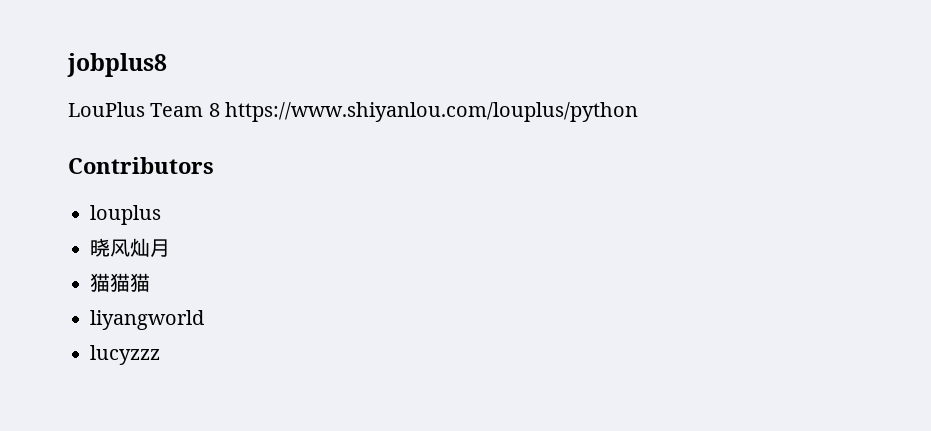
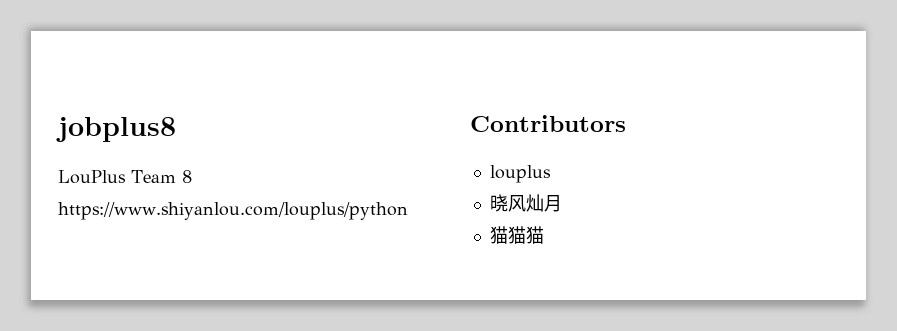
[90,310,204,330] [90,345,160,365] // liyangworld // lucyzzz -> (544, 235) none

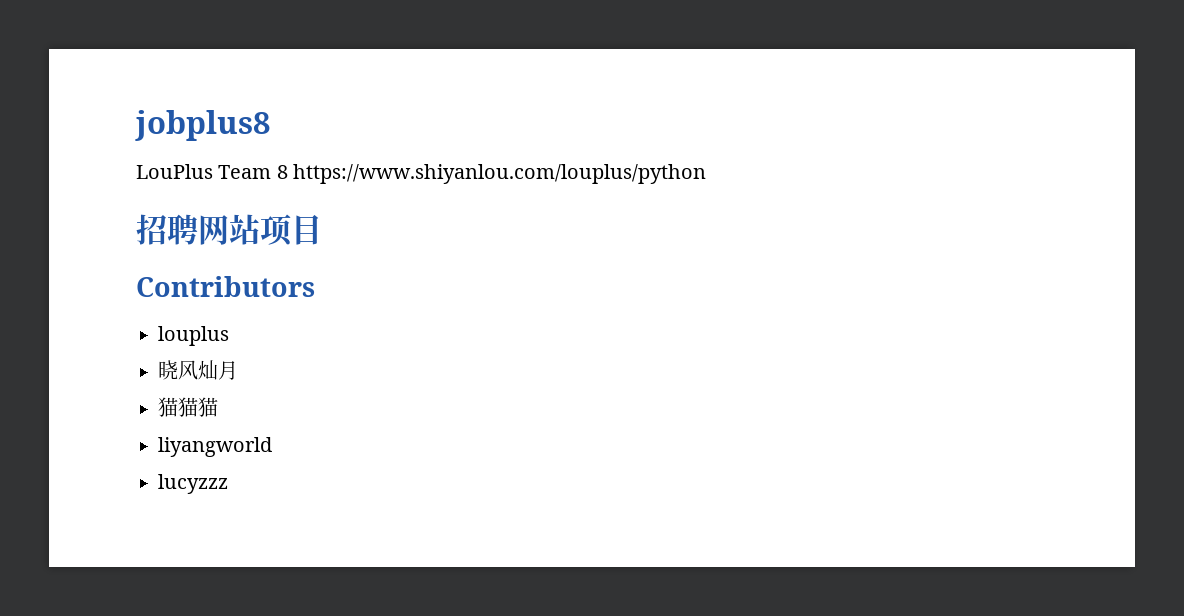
(408, 211) none -> [136,214,322,247] // 招聘网站项目
(544, 235) none -> [158,437,272,457] [158,474,228,494] // liyangworld // lucyzzz

